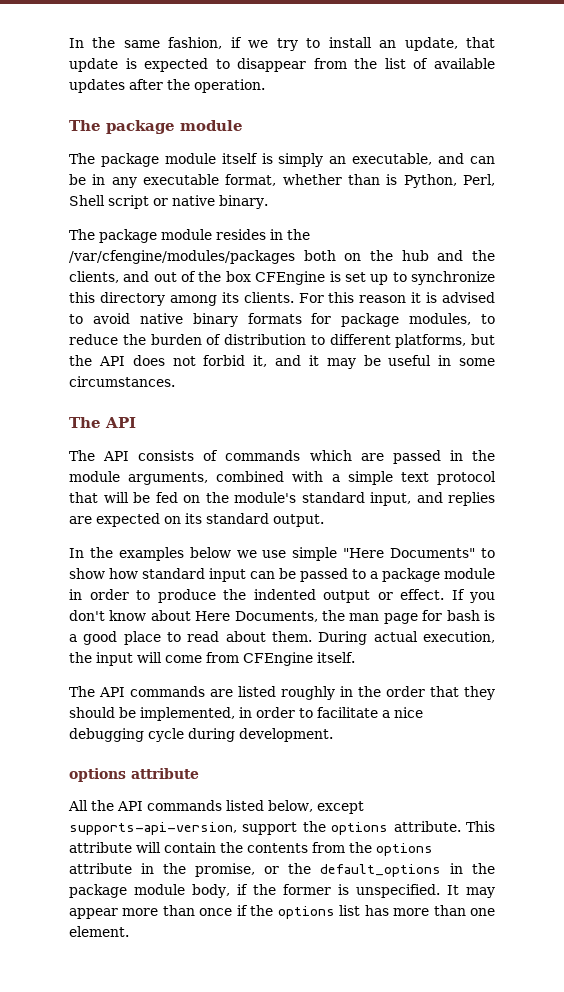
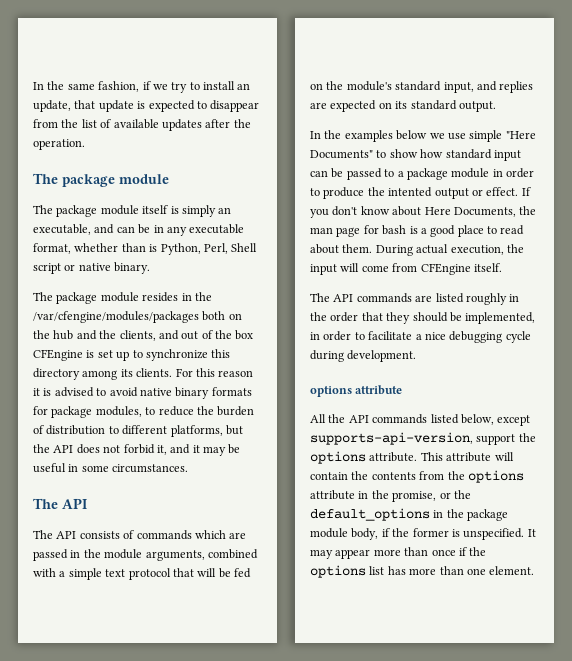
[253,589,316,600] indented -> [388,187,433,197] intented

